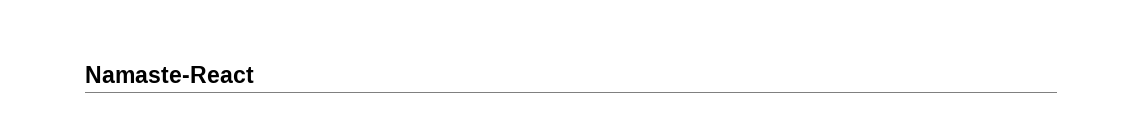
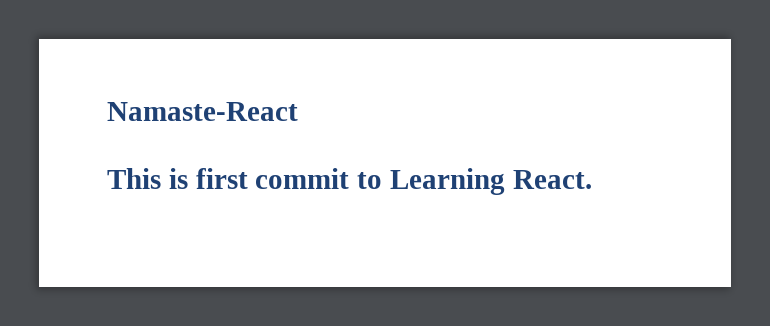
(254, 74) none -> [107,168,592,195] // This is first commit to Learning React.

